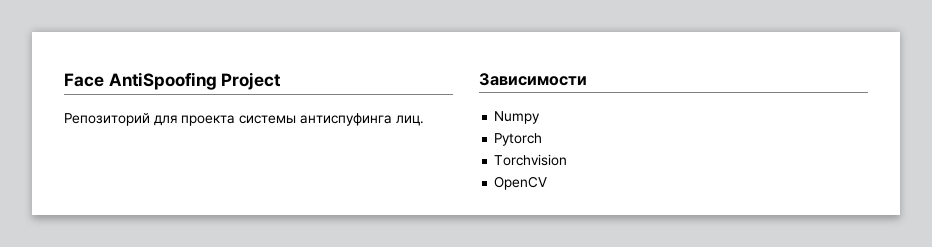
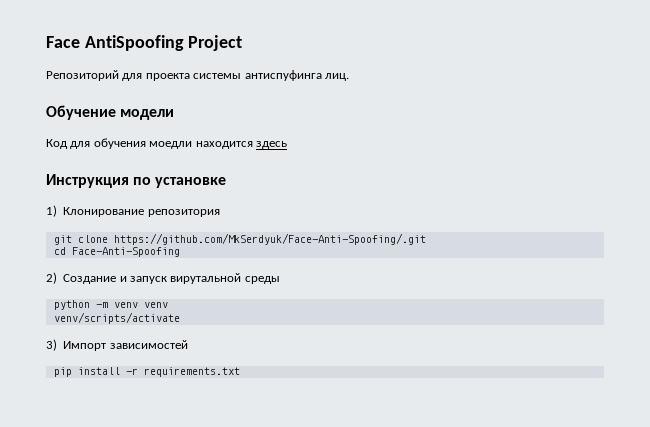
[479,73,587,86] [494,111,541,124] [494,133,543,146] [494,154,568,166] [494,176,548,190] Зависимости // Numpy // Pytorch // Torchvision // OpenCV -> [46,105,175,120] [46,138,287,149] [46,174,227,188] [46,205,220,217] [53,233,426,245] [53,247,180,257] [46,272,280,284] [53,300,168,310] [53,312,180,324] [46,339,188,351] [53,367,240,377] Обучение модели // Код для обучения моедли находится здесь // Инструкция по установке // 1) Клонирование репозитория // git clone https://github.com/MkSerdyuk/Face-Anti-Spoofing/.git // cd Face-Anti-Spoofing // 2) Создание и запуск вирутальной среды // python -m venv venv // venv/scripts/activate // 3) Импорт зависимостей // pip install -r requirements.txt

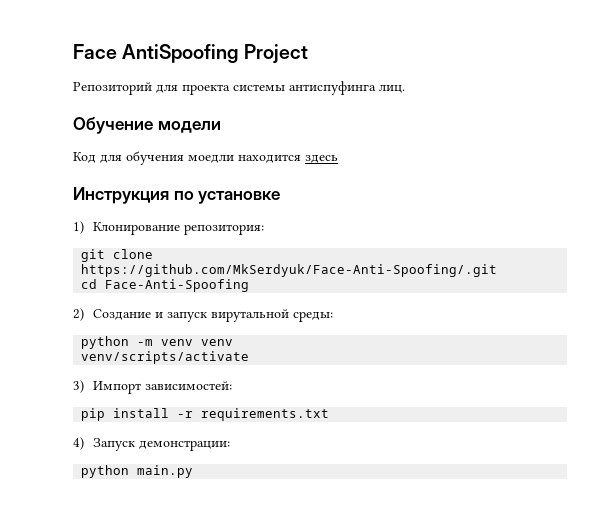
[147,209,220,217] репозитория -> [183,224,264,235] репозитория:
[244,276,280,284] среды -> [292,311,333,322] среды:
[109,340,188,349] зависимостей -> [144,381,232,390] зависимостей:
(240, 372) none -> [73,437,230,451] [81,465,194,478] // 4) Запуск демонстрации: // python main.py

